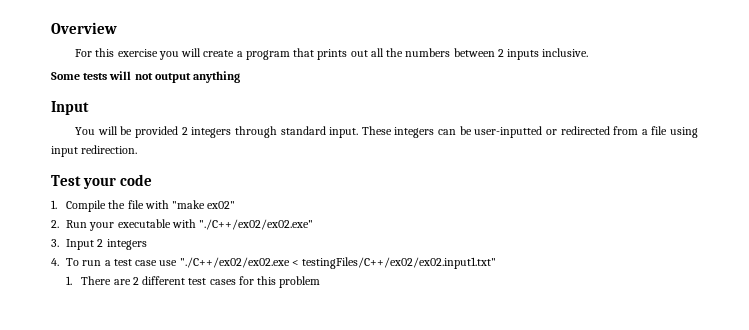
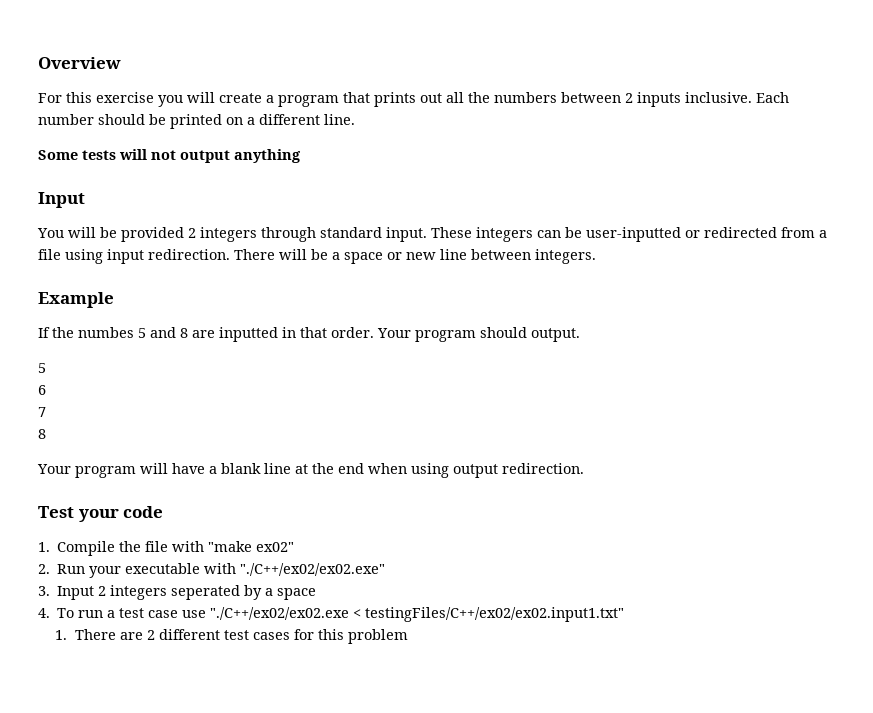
(589, 52) none -> [756,92,789,103] [38,114,355,129] Each number should be printed on a different line.
(138, 149) none -> [234,249,596,264] [38,292,114,308] [38,327,580,342] [38,363,46,373] [38,385,46,395] [38,407,46,417] [38,429,46,439] [37,463,584,478] There will be a space or new line between integers. // Example // If the numbes 5 and 8 are inputted in that order. Your program should output. // 5 // 6 // 7 // 8 // Your program will have a blank line at the end when using output redirection.
(147, 244) none -> [171,585,317,600] seperated by a space

